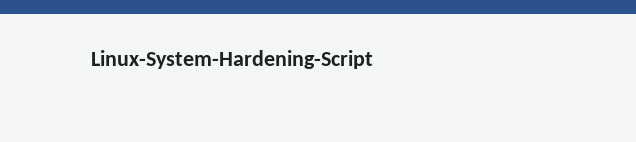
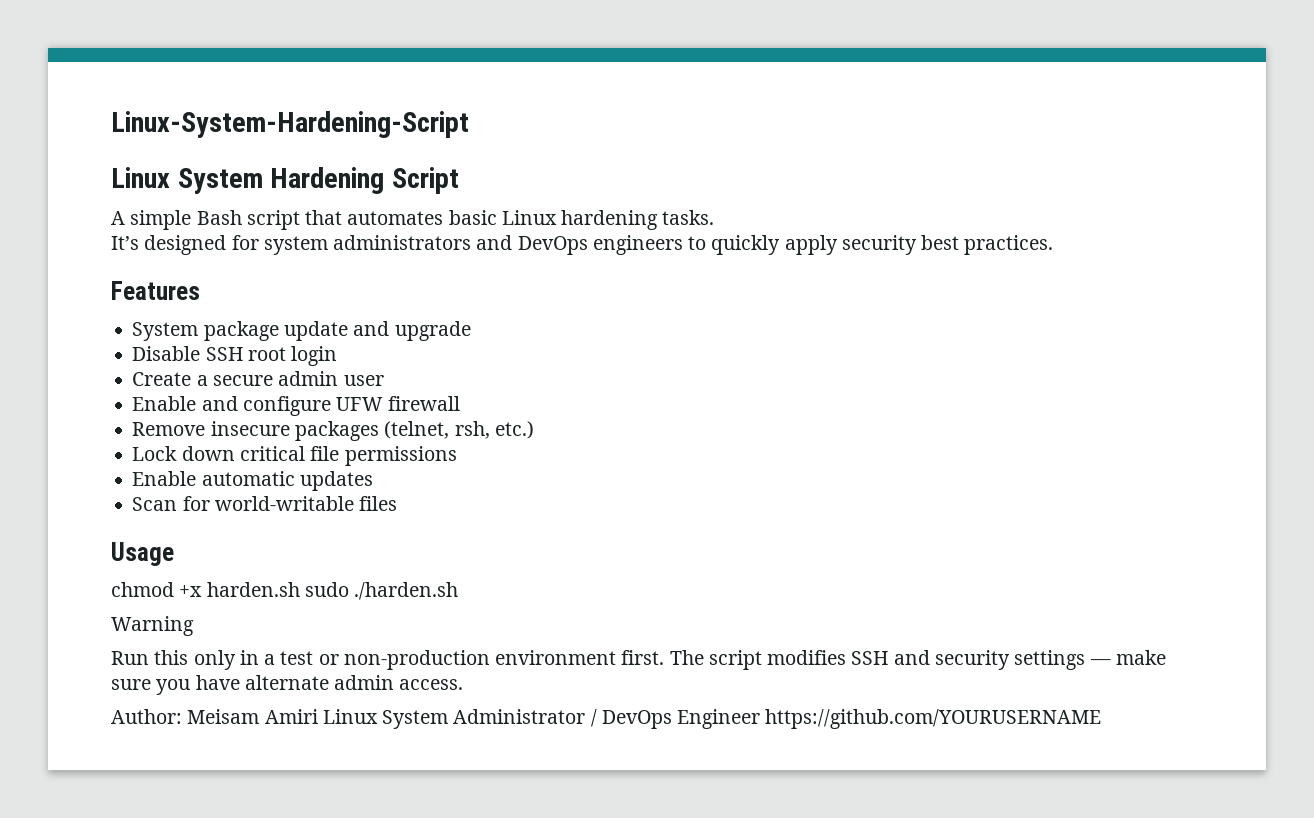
(373, 59) none -> [111,167,459,194] [111,210,715,230] [111,235,1054,255] [111,281,200,300] [132,321,471,341] [132,346,338,366] [132,371,384,386] [132,396,460,416] [132,421,534,441] [132,446,457,466] [132,471,373,491] [132,496,398,511] [111,542,174,566] [111,582,459,600] [111,616,194,636] [111,650,1166,670] [111,675,464,695] [111,709,1102,729] // Linux System Hardening Script // A simple Bash script that automates basic Linux hardening tasks. // It’s designed for system administrators and DevOps engineers to quickly apply security best practices. // Features // System package update and upgrade // Disable SSH root login // Create a secure admin user // Enable and configure UFW firewall // Remove insecure packages (telnet, rsh, etc.) // Lock down critical file permissions // Enable automatic updates // Scan for world-writable files // Usage // chmod +x harden.sh sudo ./harden.sh // Warning // Run this only in a test or non-production environment first. The script modifies SSH and security settings — make sure you have alternate admin access. // Author: Meisam Amiri Linux System Administrator / DevOps Engineer https://github.com/YOURUSERNAME

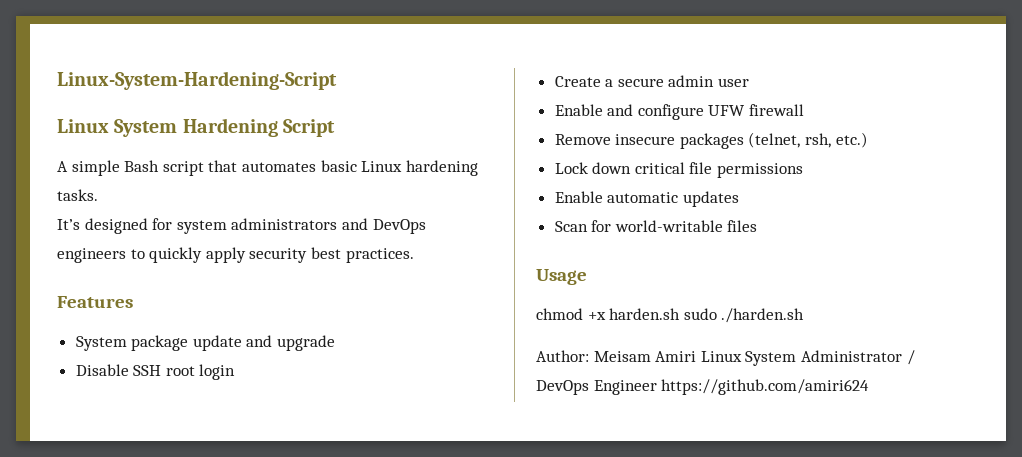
[111,616,194,636] [111,650,1166,670] [111,675,464,695] // Warning // Run this only in a test or non-production environment first. The script modifies SSH and security settings — make sure you have alternate admin access. -> (805, 315) none
[765,709,1102,729] https://github.com/YOURUSERNAME -> [661,379,870,395] https://github.com/amiri624

